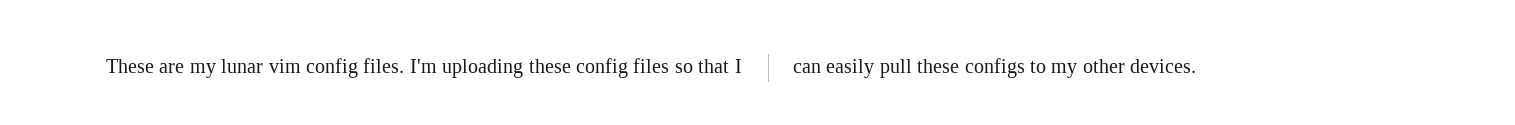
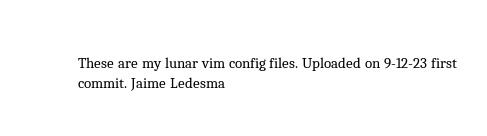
[409,58,1197,78] I'm uploading these config files so that I can easily pull these configs to my other devices. -> [302,57,458,71] [78,77,225,91] Uploaded on 9-12-23 first commit. Jaime Ledesma

